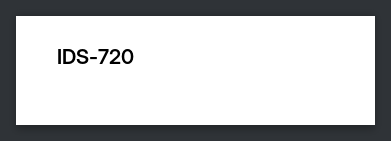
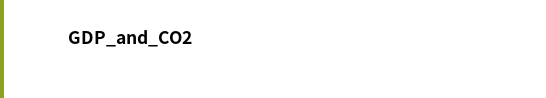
[57,49,134,64] IDS-720 -> [68,30,192,47] GDP_and_CO2

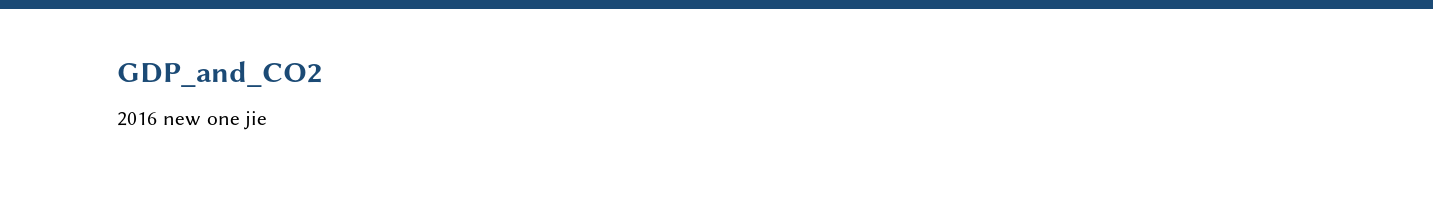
(192, 38) none -> [117,111,268,130] // 2016 new one jie

